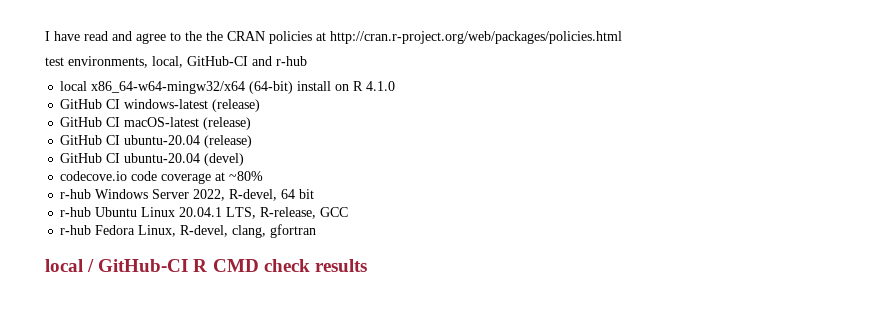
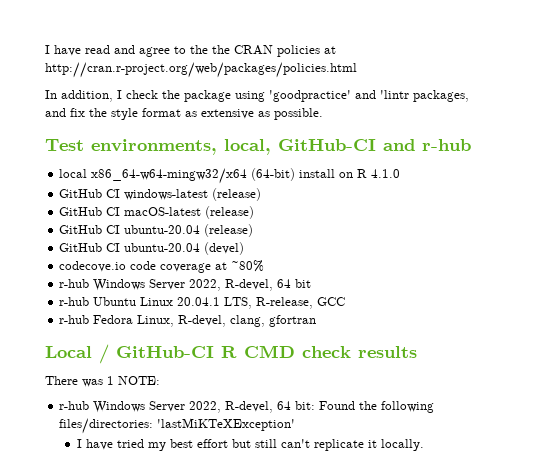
[45,57,64,66] test -> [45,90,469,102] [45,108,323,120] [45,139,84,151] In addition, I check the package using 'goodpractice' and 'lintr packages, and fix the style format as extensive as possible. // Test
[45,259,83,272] local -> [45,346,92,358] Local
(367, 265) none -> [45,376,160,387] [59,401,435,413] [59,418,296,434] [77,439,425,451] // There was 1 NOTE: // r-hub Windows Server 2022, R-devel, 64 bit: Found the following files/directories: 'lastMiKTeXException' // I have tried my best effort but still can't replicate it locally.

